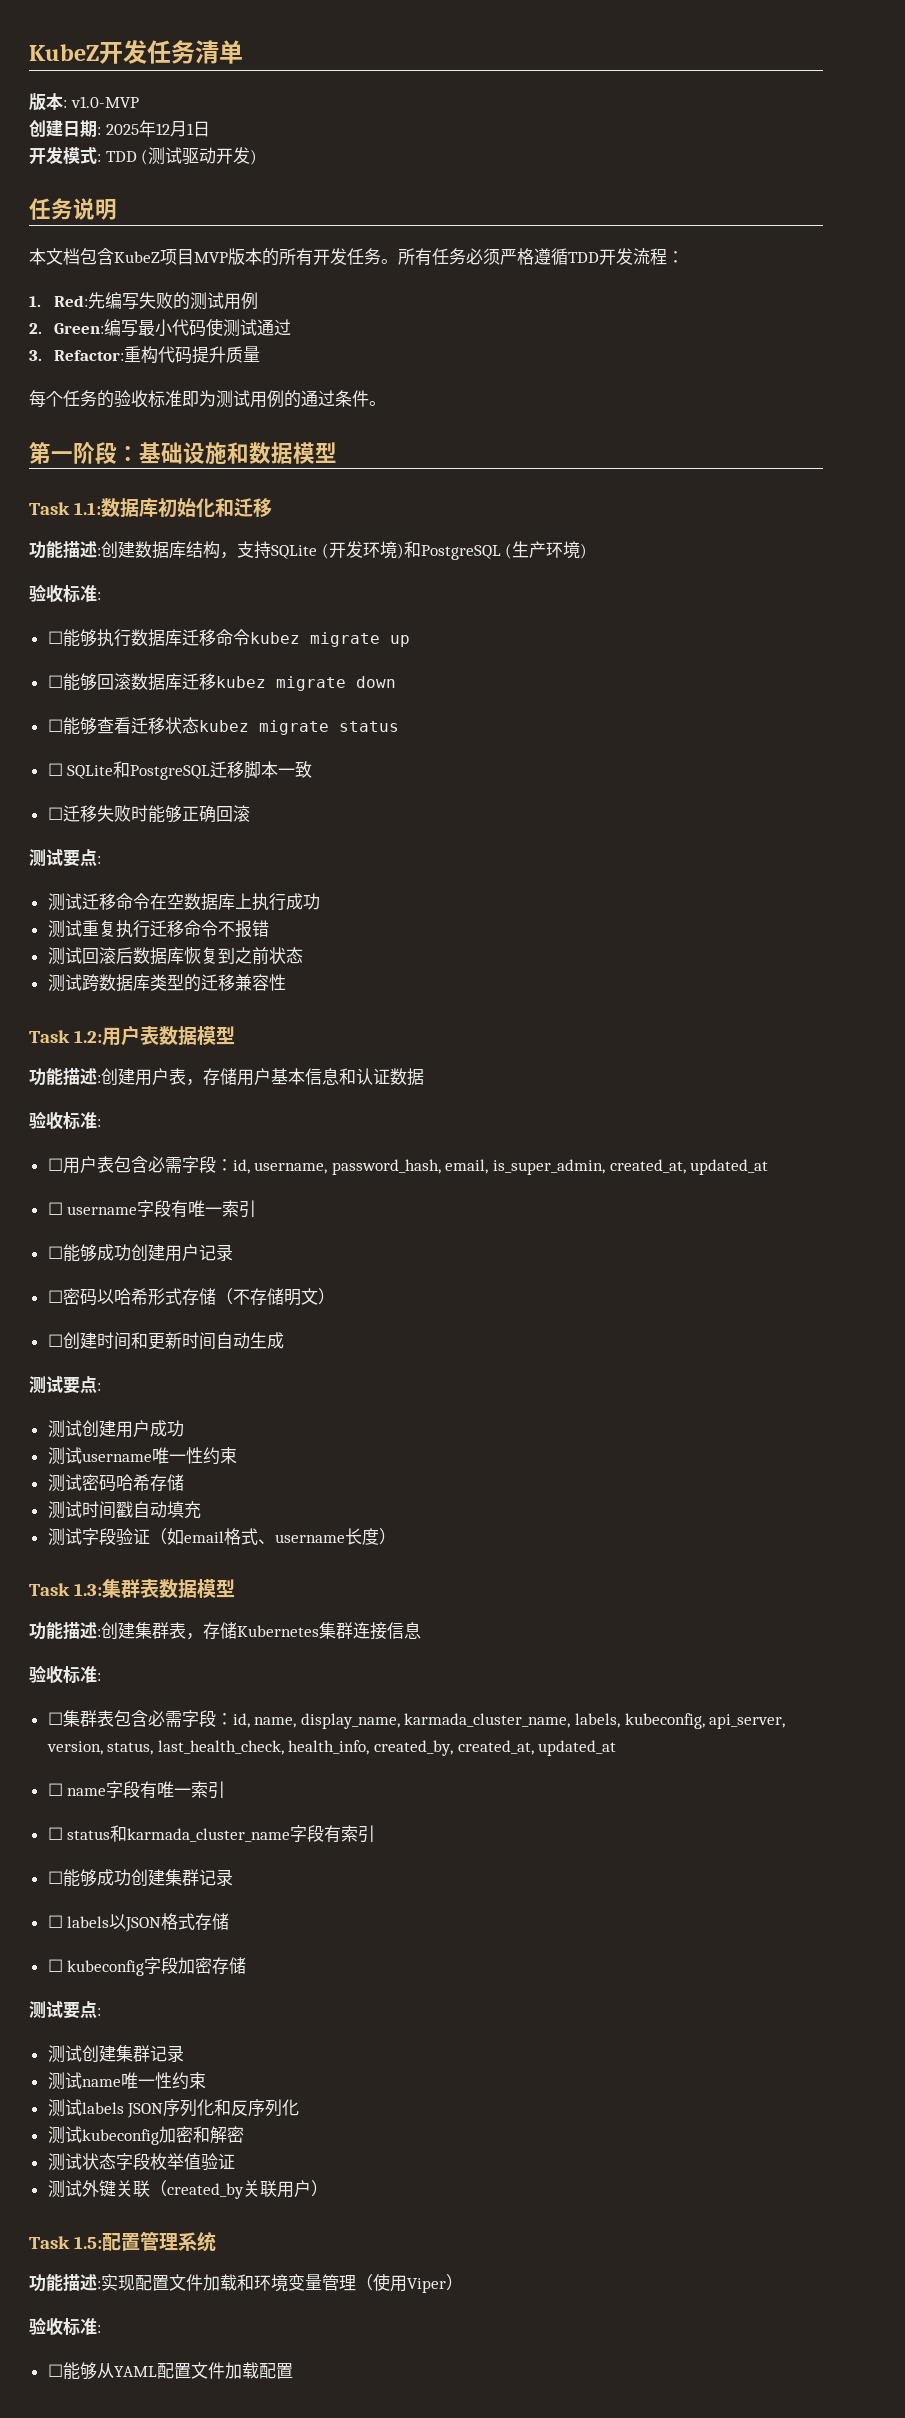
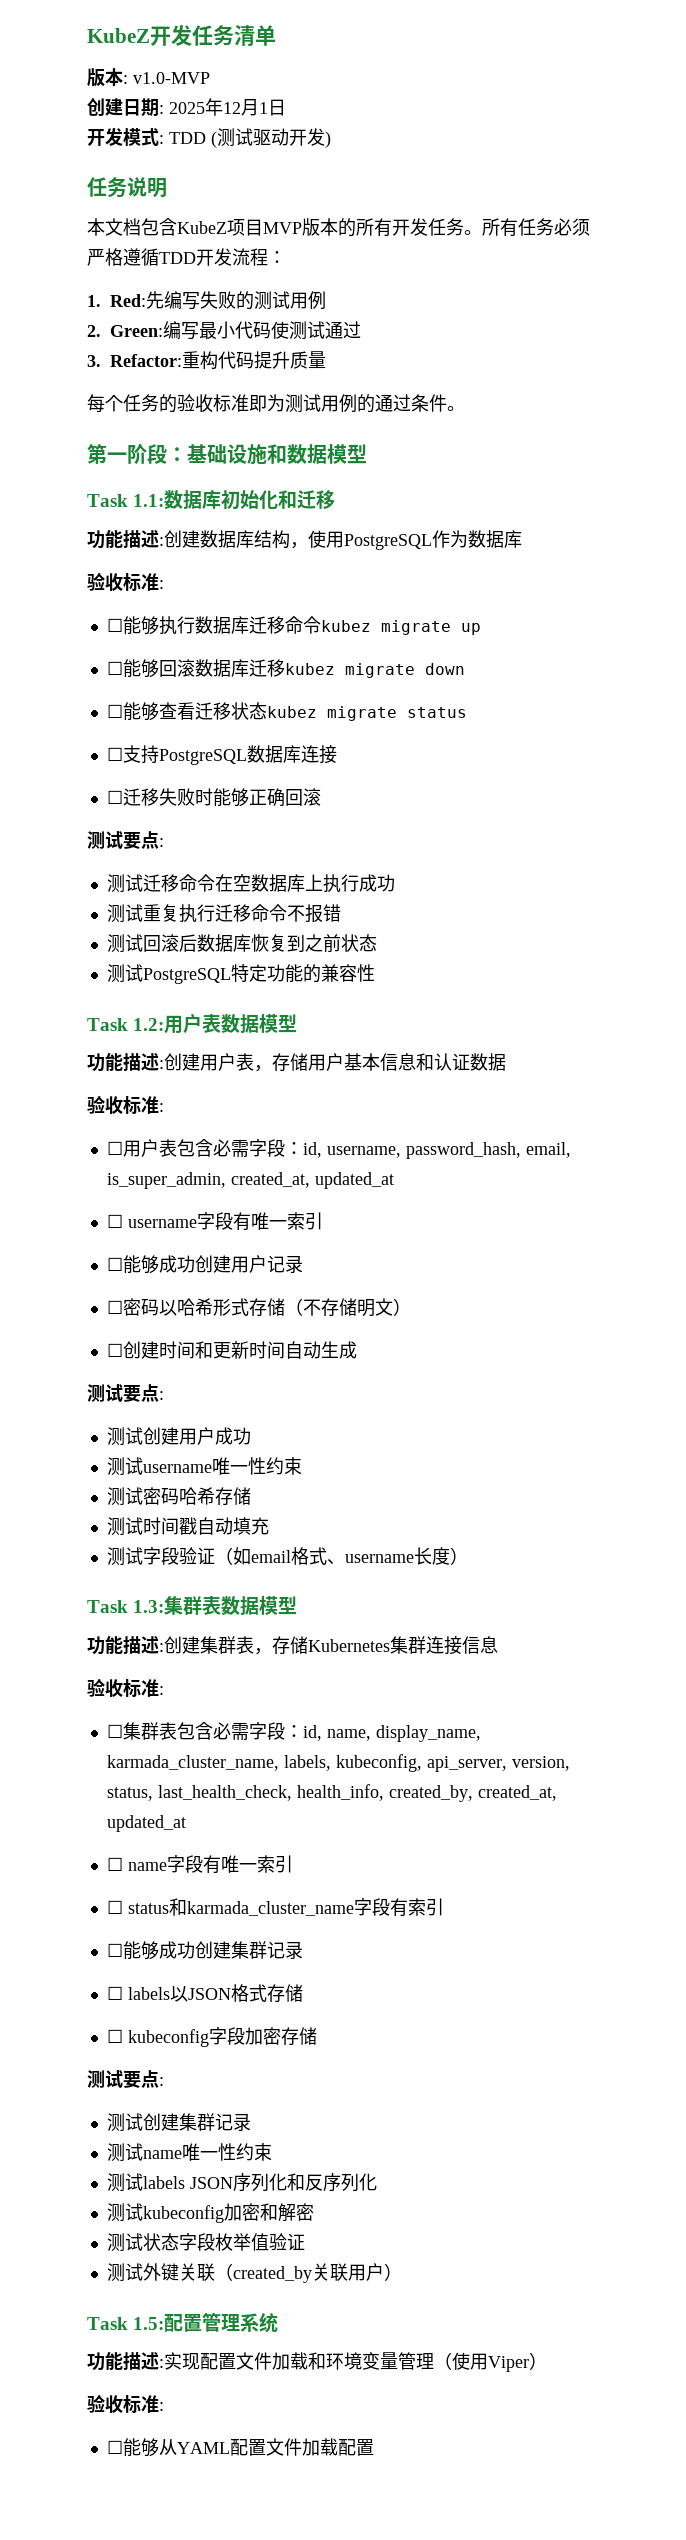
[237,541,588,560] 支持SQLite (开发环境)和PostgreSQL (生产环境) -> [308,530,522,550] 使用PostgreSQL作为数据库
[67,761,313,780] SQLite和PostgreSQL迁移脚本一致 -> [122,745,337,765] 支持PostgreSQL数据库连接
[81,974,235,992] 跨数据库类型的迁移 -> [142,964,321,984] PostgreSQL特定功能的

